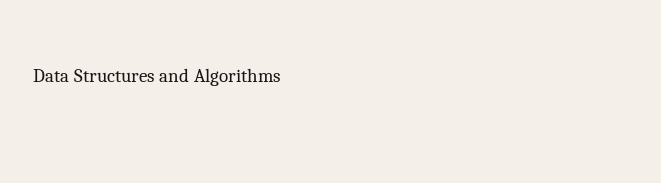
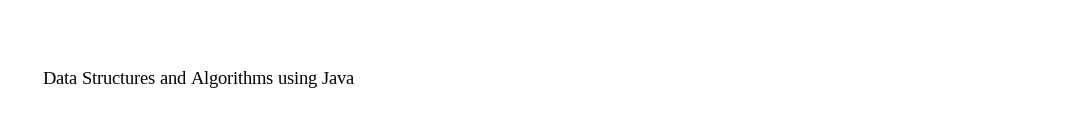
(281, 77) none -> [278,72,354,88] using Java

